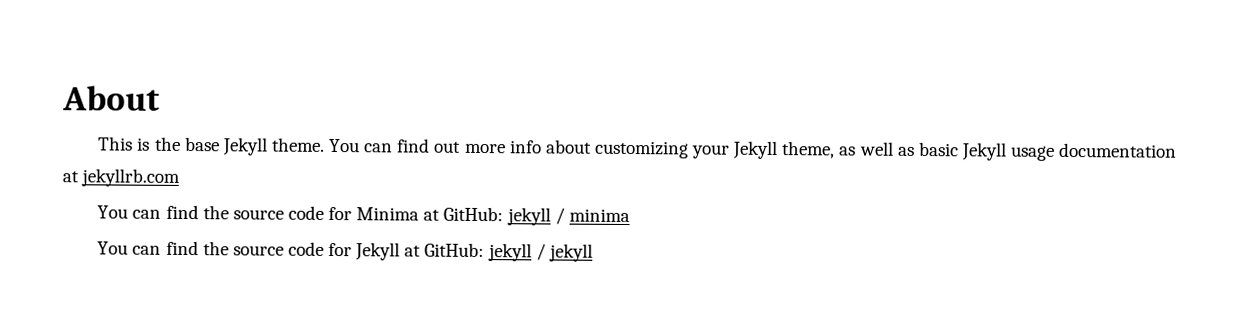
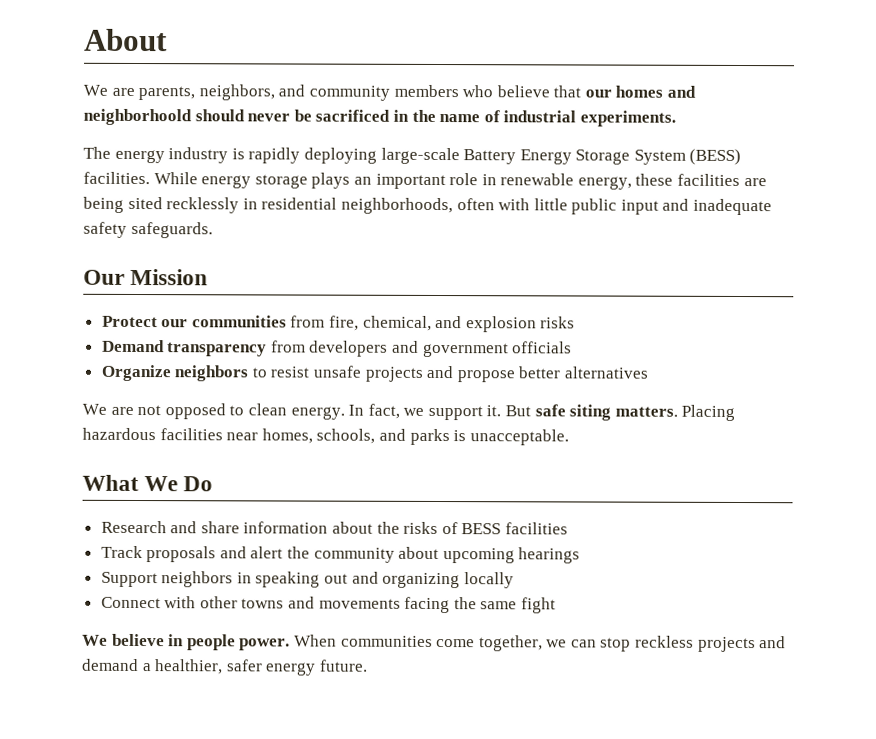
[98,136,1178,161] [62,168,181,187] [97,204,630,226] [97,240,593,262] This is the base Jekyll theme. You can find out more info about customizing your Jekyll theme, as well as basic Jekyll usage documentation at jekyllrb.com // You can find the source code for Minima at GitHub: jekyll / minima // You can find the source code for Jekyll at GitHub: jekyll / jekyll -> [83,84,697,101] [83,108,676,127] [83,146,742,166] [83,171,767,190] [83,196,773,216] [83,221,213,239] [83,268,209,286] [101,315,576,333] [101,339,573,358] [100,364,650,383] [82,403,736,421] [82,427,569,446] [82,474,214,492] [100,520,569,535] [100,545,581,564] [100,571,514,589] [100,596,557,614] [82,633,787,653] [81,658,368,676] We are parents, neighbors, and community members who believe that our homes and neighborhoold should never be sacrificed in the name of industrial experiments. // The energy industry is rapidly deploying large-scale Battery Energy Storage System (BESS) facilities. While energy storage plays an important role in renewable energy, these facilities are being sited recklessly in residential neighborhoods, often with little public input and inadequate safety safeguards. // Our Mission // Protect our communities from fire, chemical, and explosion risks // Demand transparency from developers and government officials // Organize neighbors to resist unsafe projects and propose better alternatives // We are not opposed to clean energy. In fact, we support it. But safe siting matters. Placing hazardous facilities near homes, schools, and parks is unacceptable. // What We Do // Research and share information about the risks of BESS facilities // Track proposals and alert the community about upcoming hearings // Support neighbors in speaking out and organizing locally // Connect with other towns and movements facing the same fight // We believe in people power. When communities come together, we can stop reckless projects and demand a healthier, safer energy future.

